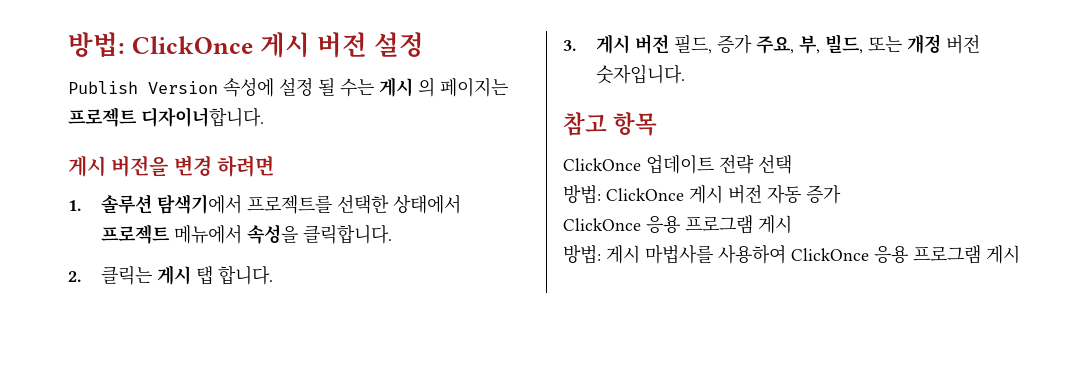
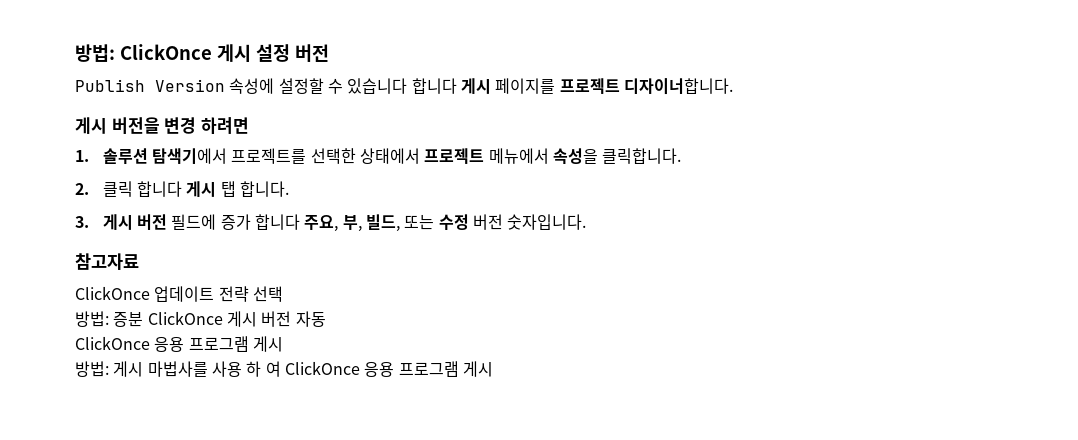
[68,32,424,58] 방법: ClickOnce 게시 버전 설정 -> [75,44,329,62] 방법: ClickOnce 게시 설정 버전
[279,77,508,97] 설정 될 수는 게시 의 페이지는 -> [278,78,556,94] 설정할 수 있습니다 합니다 게시 페이지를
[100,266,152,285] 클릭는 -> [102,181,183,197] 클릭 합니다
[673,34,752,54] 필드, 증가 -> [171,214,301,230] 필드에 증가 합니다
[906,34,941,54] 개정 -> [438,214,469,230] 수정
[563,112,658,136] 참고 항목 -> [75,253,139,270] 참고자료
(601, 194) none -> [113,312,144,327] 증분
[806,185,841,204] 증가 -> (326, 319) none
[718,245,786,264] 사용하여 -> [211,361,281,377] 사용 하 여

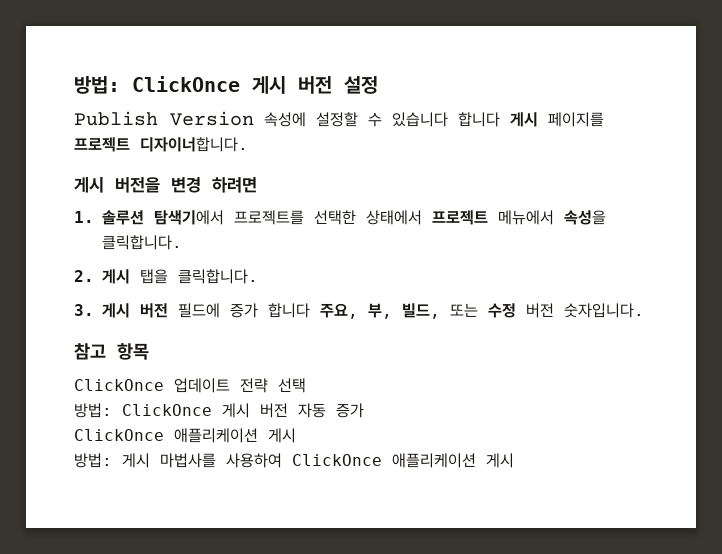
[75,44,251,62] 방법: ClickOnce 게시 -> [74,76,332,94] 방법: ClickOnce 게시 버전
[294,44,329,62] 버전 -> (378, 85) none
[102,181,290,197] 클릭 합니다 게시 탭 합니다. -> [102,269,258,284] 게시 탭을 클릭합니다.
[75,253,139,270] 참고자료 -> [74,343,149,360] 참고 항목
[113,312,144,327] 증분 -> (112, 410) none
[75,336,249,352] // ClickOnce 응용 프로그램 -> [336,403,364,418] [74,428,258,443] 증가 // ClickOnce 애플리케이션
[211,361,459,377] 사용 하 여 ClickOnce 응용 프로그램 -> [226,453,476,468] 사용하여 ClickOnce 애플리케이션

